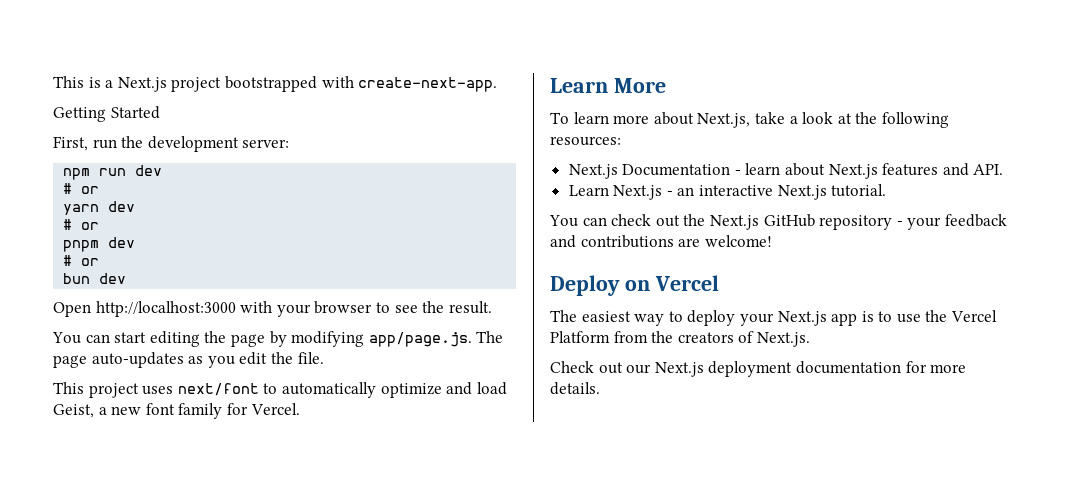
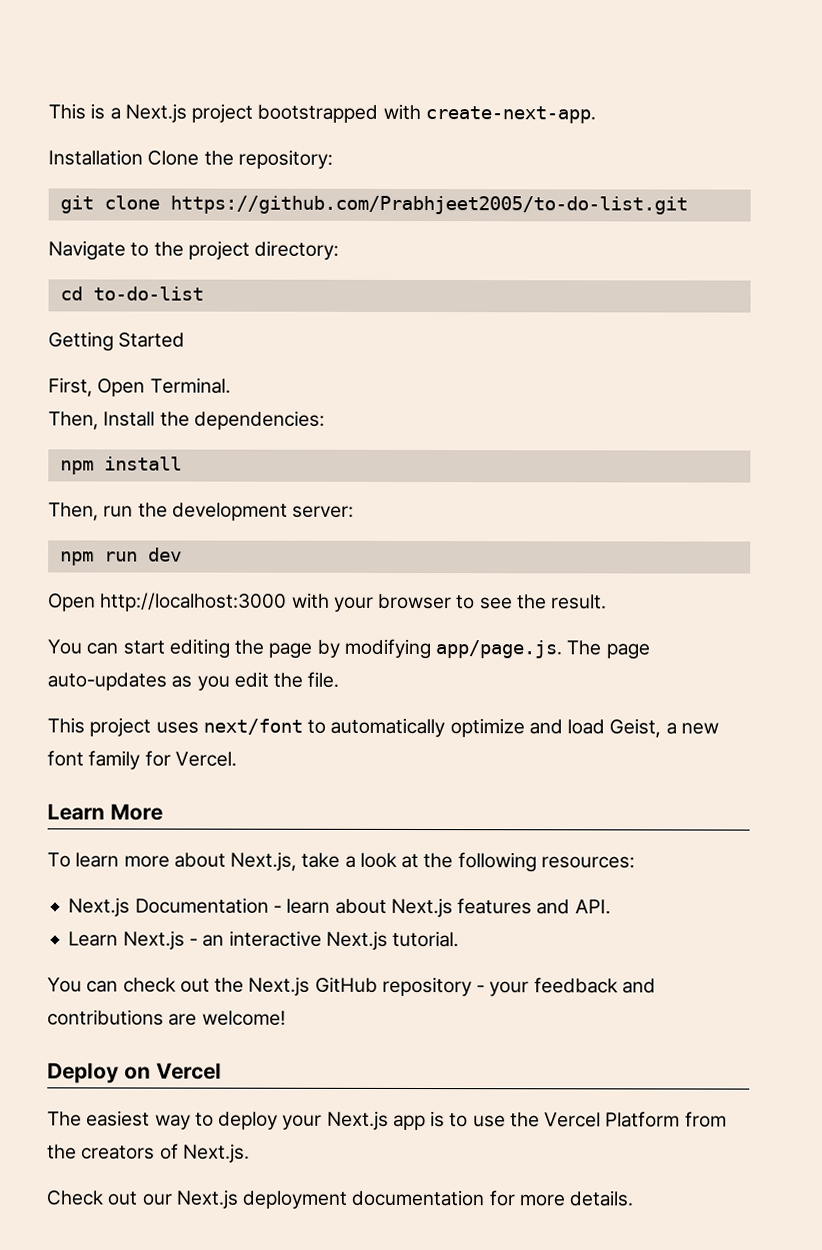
[53,106,160,122] [53,136,88,151] Getting Started // First, -> [48,149,333,169] [59,195,688,215] [48,240,340,261] [59,286,204,301] [48,331,186,352] [48,377,231,397] [48,410,325,430] [59,456,182,475] [48,502,99,521] Installation Clone the repository: // git clone https://github.com/Prabhjeet2005/to-do-list.git // Navigate to the project directory: // cd to-do-list // Getting Started // First, Open Terminal. // Then, Install the dependencies: // npm install // Then,
[63,183,100,194] [63,201,136,215] [63,219,100,230] [63,237,136,252] [63,255,100,266] [63,273,127,284] // # or // yarn dev // # or // pnpm dev // # or // bun dev -> (182, 554) none

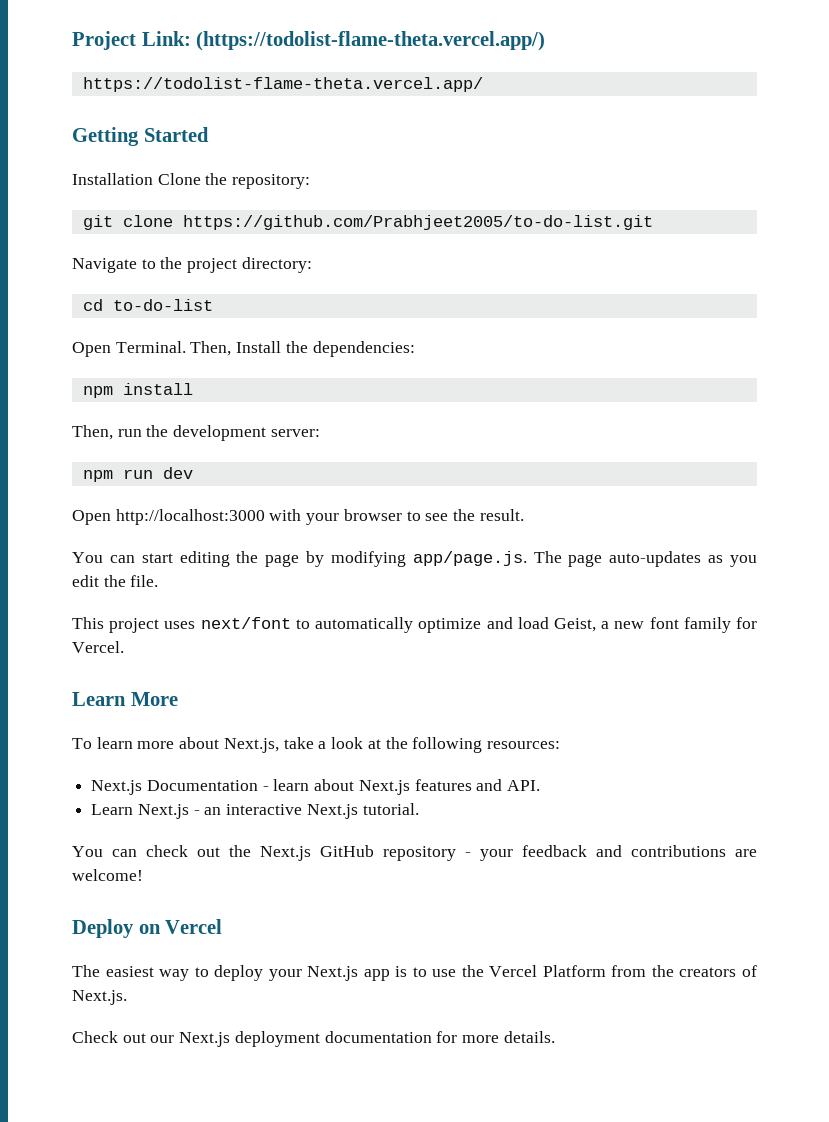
[48,103,596,124] This is a Next.js project bootstrapped with create-next-app. -> [72,31,546,51] [82,77,483,92] [72,127,209,146] Project Link: (https://todolist-flame-theta.vercel.app/) // https://todolist-flame-theta.vercel.app/ // Getting Started
[48,331,186,352] [48,377,93,397] Getting Started // First, -> (213, 305) none
(231, 385) // -> (186, 347) none

